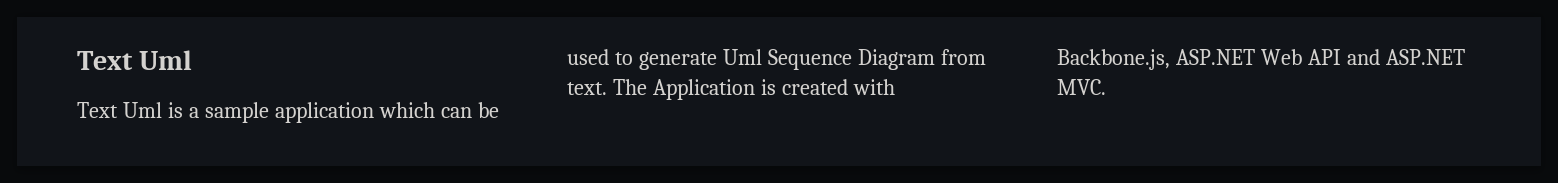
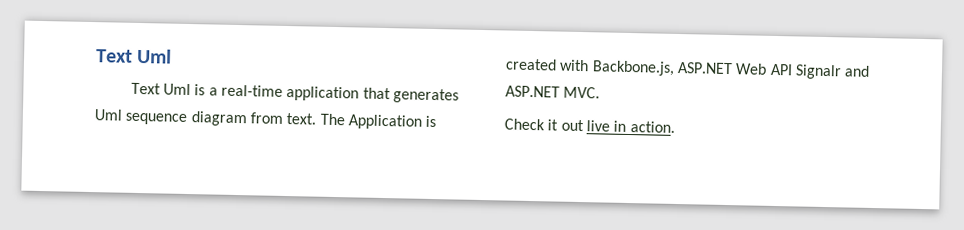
[204,102,499,123] [567,49,935,70] sample application which can be used to generate Uml Sequence Diagram -> [221,84,460,104] [94,109,248,127] real-time application that generates Uml sequence diagram
(1341, 57) none -> [794,64,842,80] Signalr
(1106, 87) none -> [504,118,675,133] // Check it out live in action.

